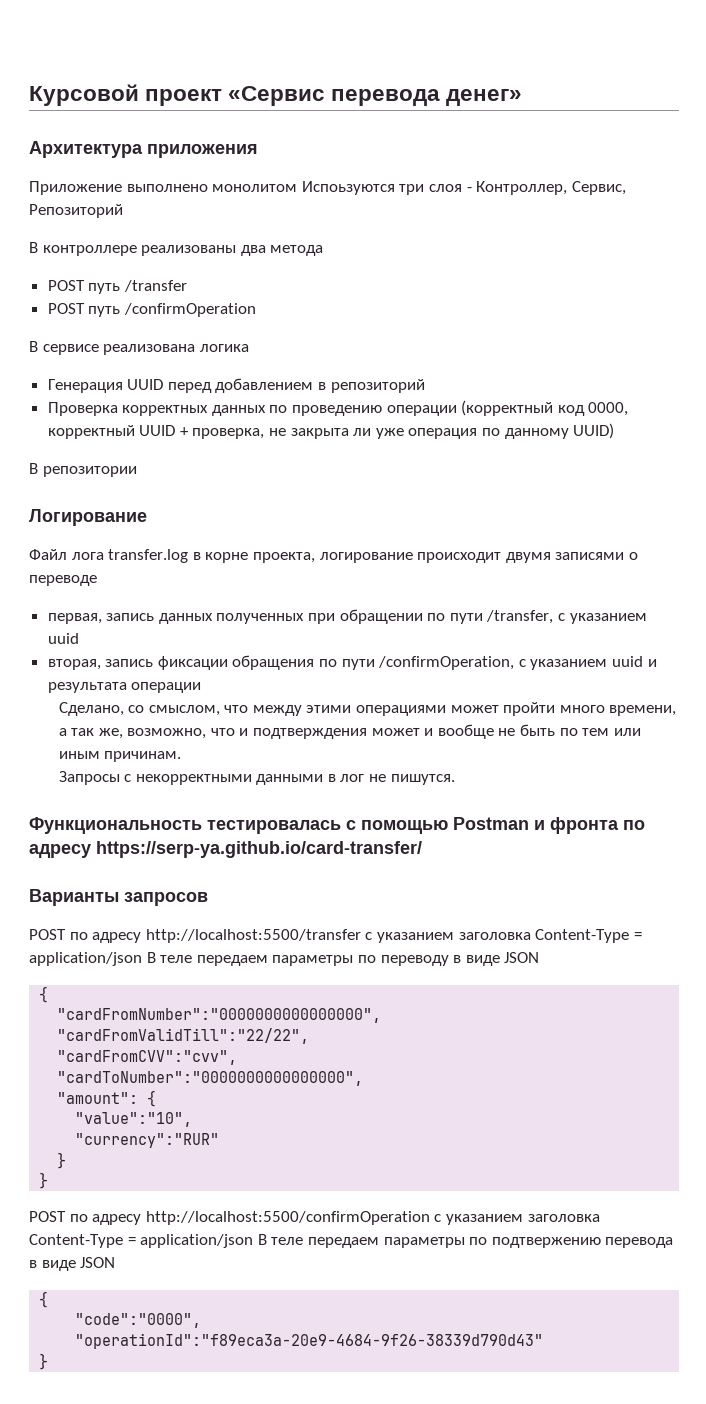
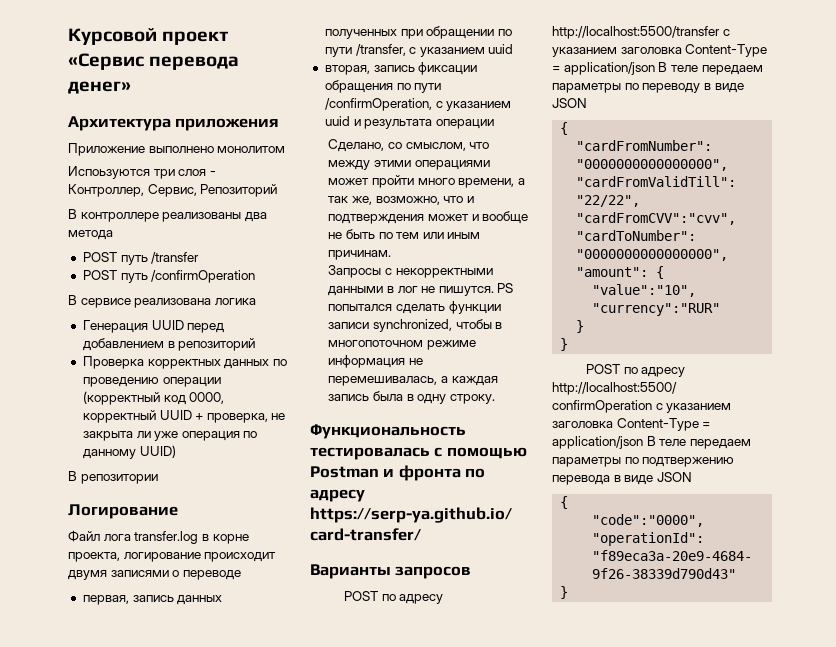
(298, 188) none -> (286, 149) //
(455, 779) none -> [497,283,514,293] [328,301,501,314] [328,319,503,332] [328,340,476,350] [328,355,423,368] [328,376,498,386] [328,391,495,404] PS попытался сделать функции записи synchronized, чтобы в многопоточном режиме информация не перемешивалась, а каждая запись была в одну строку.

